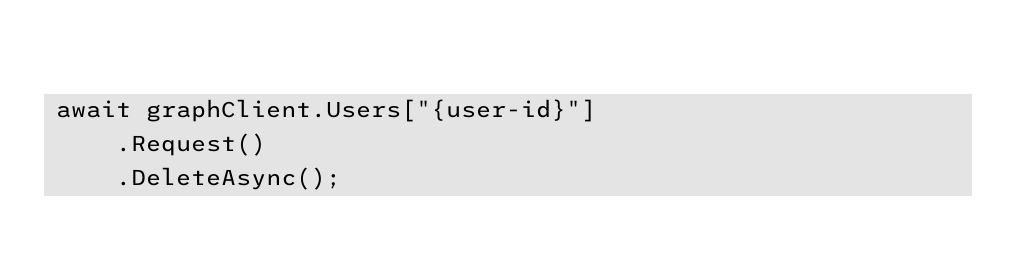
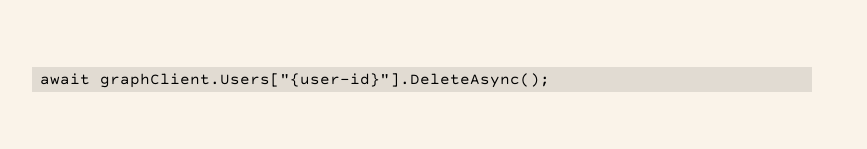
[146,99,597,122] [116,133,267,156] [116,167,342,190] graphClient.Users["{user-id}"] // .Request() // .DeleteAsync(); -> [100,73,551,88] graphClient.Users["{user-id}"].DeleteAsync();

